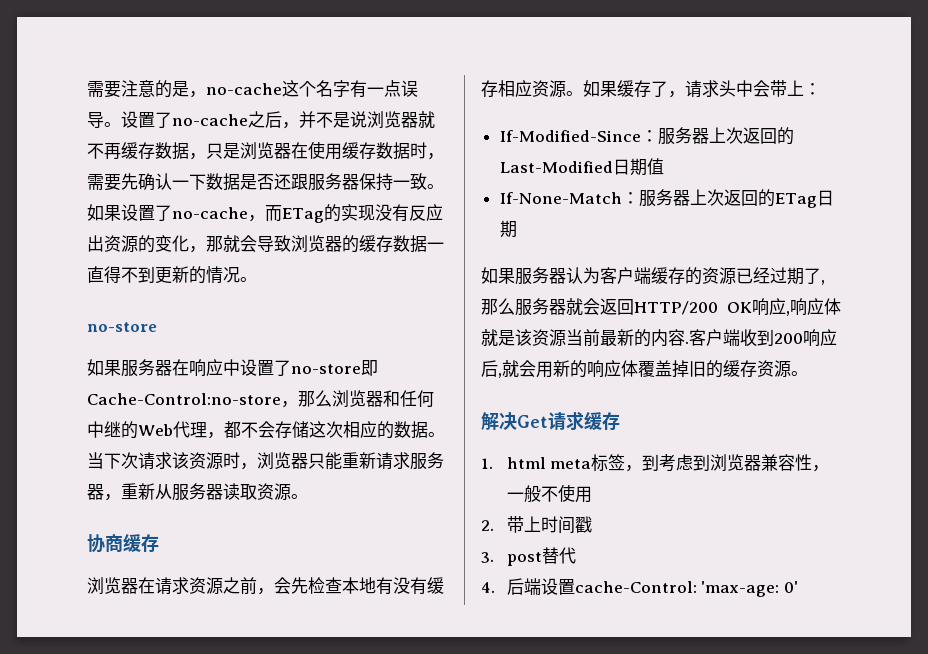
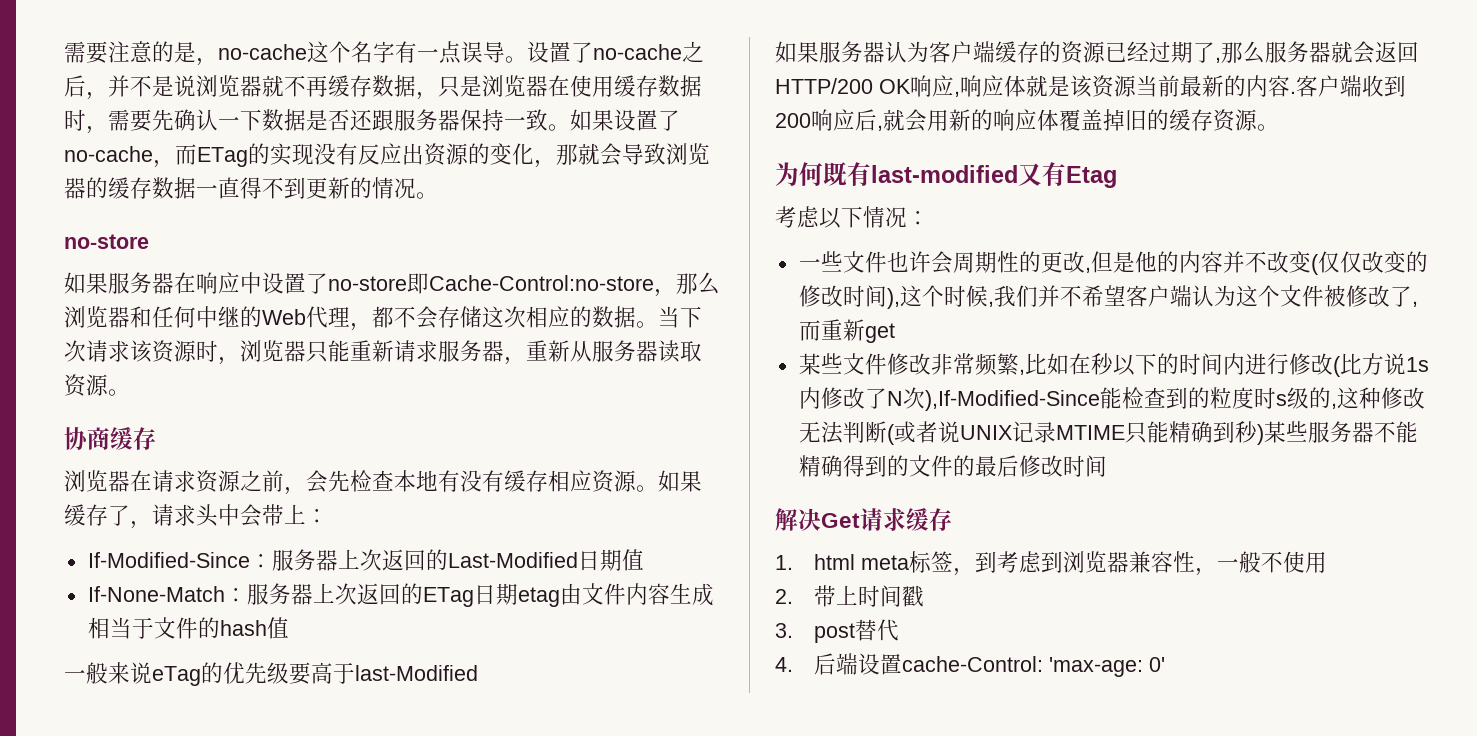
(517, 229) none -> [517,583,714,607] [87,617,289,639] [64,662,478,686] etag由文件内容生成相当于文件的hash值 // 一般来说eTag的优先级要高于last-Modified
(808, 373) none -> [775,162,1117,188] [775,206,929,229] [798,251,1428,275] [798,285,1418,309] [798,319,895,343] [798,353,1429,377] [798,387,1425,411] [798,421,1418,445] [798,455,1107,477] // 为何既有last-modified又有Etag // 考虑以下情况： // 一些文件也许会周期性的更改,但是他的内容并不改变(仅仅改变的修改时间),这个时候,我们并不希望客户端认为这个文件被修改了,而重新get // 某些文件修改非常频繁,比如在秒以下的时间内进行修改(比方说1s内修改了N次),If-Modified-Since能检查到的粒度时s级的,这种修改无法判断(或者说UNIX记录MTIME只能精确到秒)某些服务器不能精确得到的文件的最后修改时间

